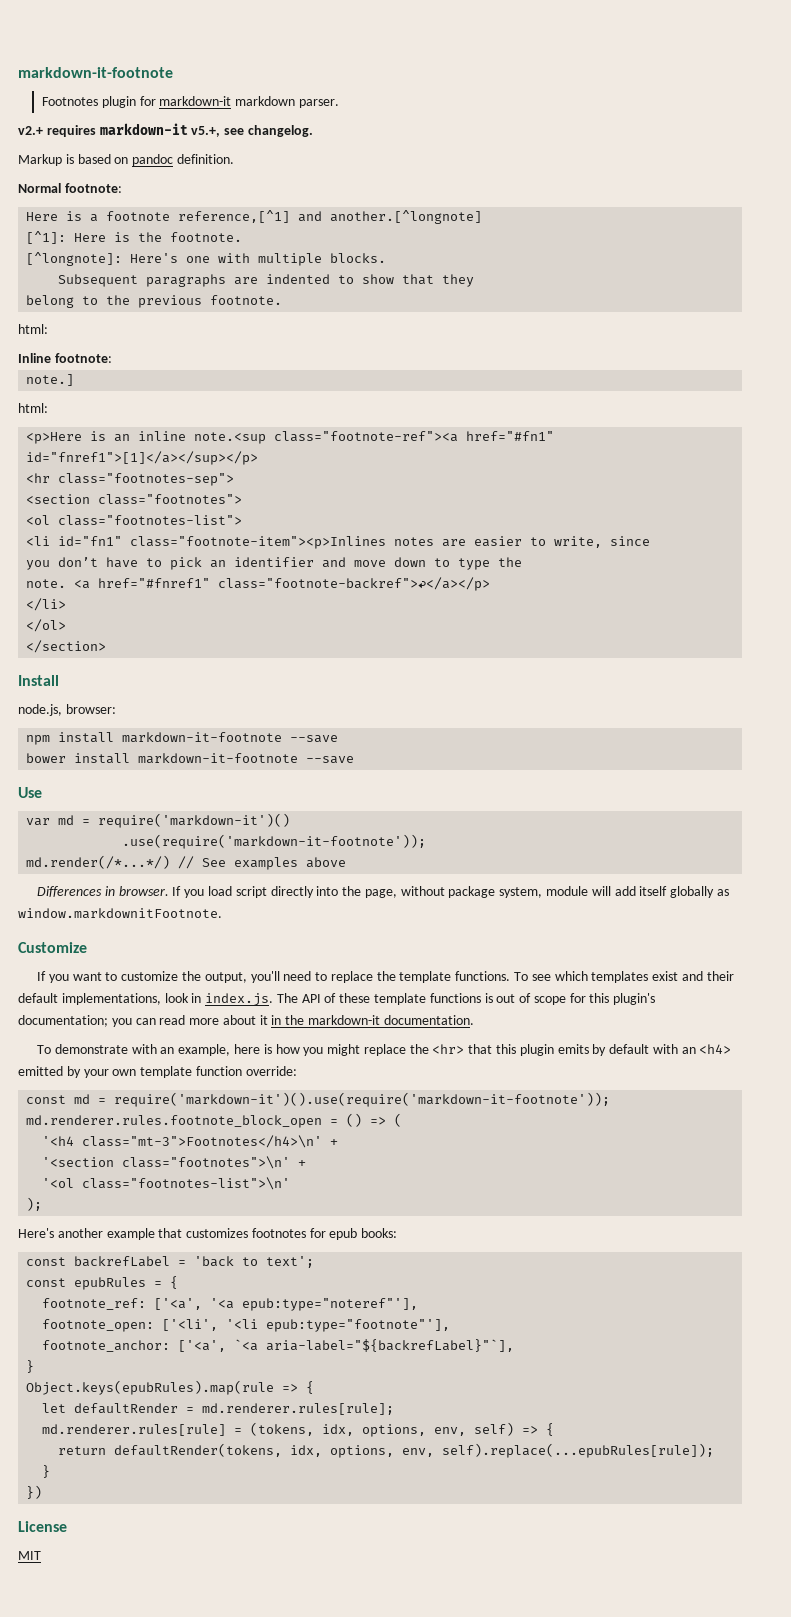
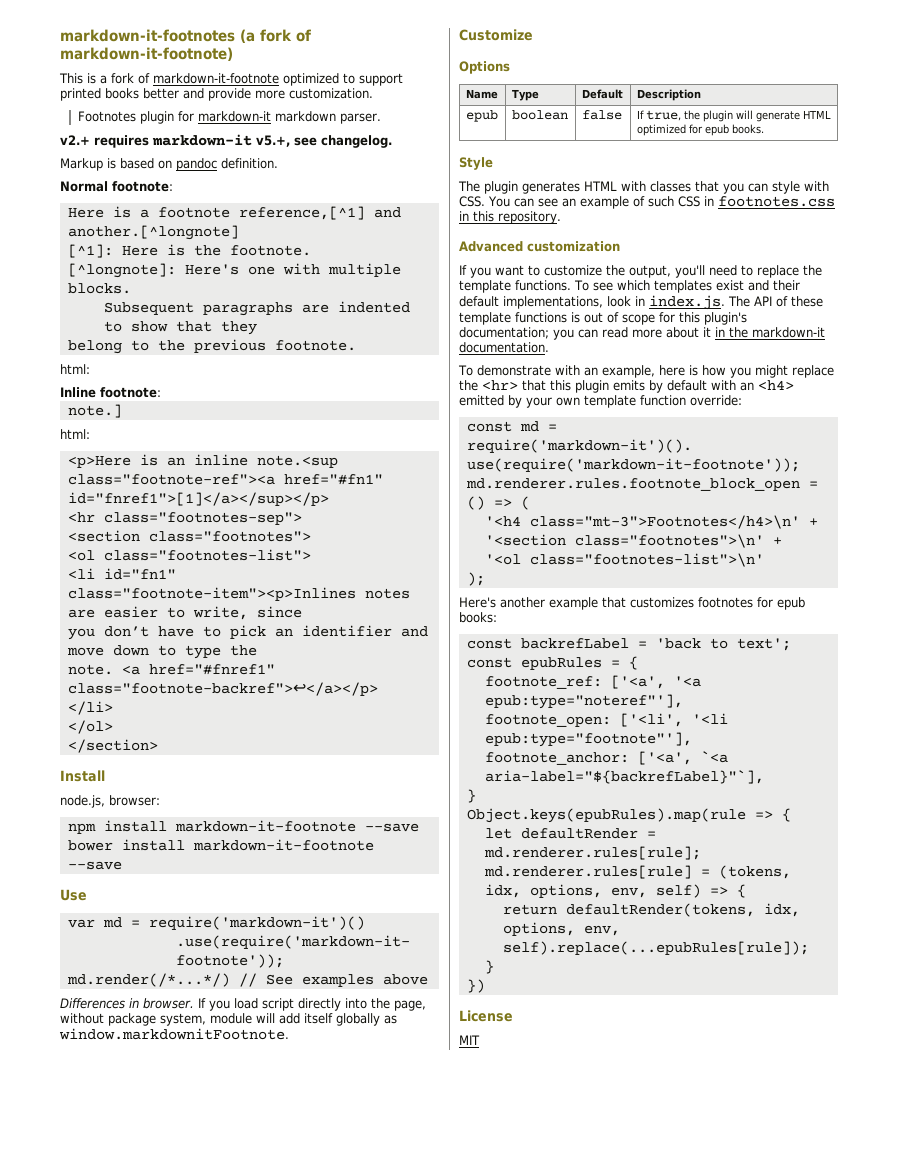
[18,67,173,78] markdown-it-footnote -> [60,29,311,43] [60,47,233,61] [59,73,403,86] [60,88,373,101] markdown-it-footnotes (a fork of markdown-it-footnote) // This is a fork of markdown-it-footnote optimized to support printed books better and provide more customization.
(87, 947) none -> [459,61,510,74] [465,89,498,99] [511,89,539,101] [581,89,623,99] [636,89,701,101] [465,110,498,122] [511,110,568,120] [581,110,622,120] [636,110,831,122] [636,124,764,136] [459,157,493,170] [458,181,829,194] [459,196,835,209] [459,211,561,224] [459,241,620,252] // Options // Name | Type | Default | Description // epub | boolean | false | If true, the plugin will generate HTML optimized for epub books. // Style // The plugin generates HTML with classes that you can style with CSS. You can see an example of such CSS in footnotes.css in this repository. // Advanced customization

